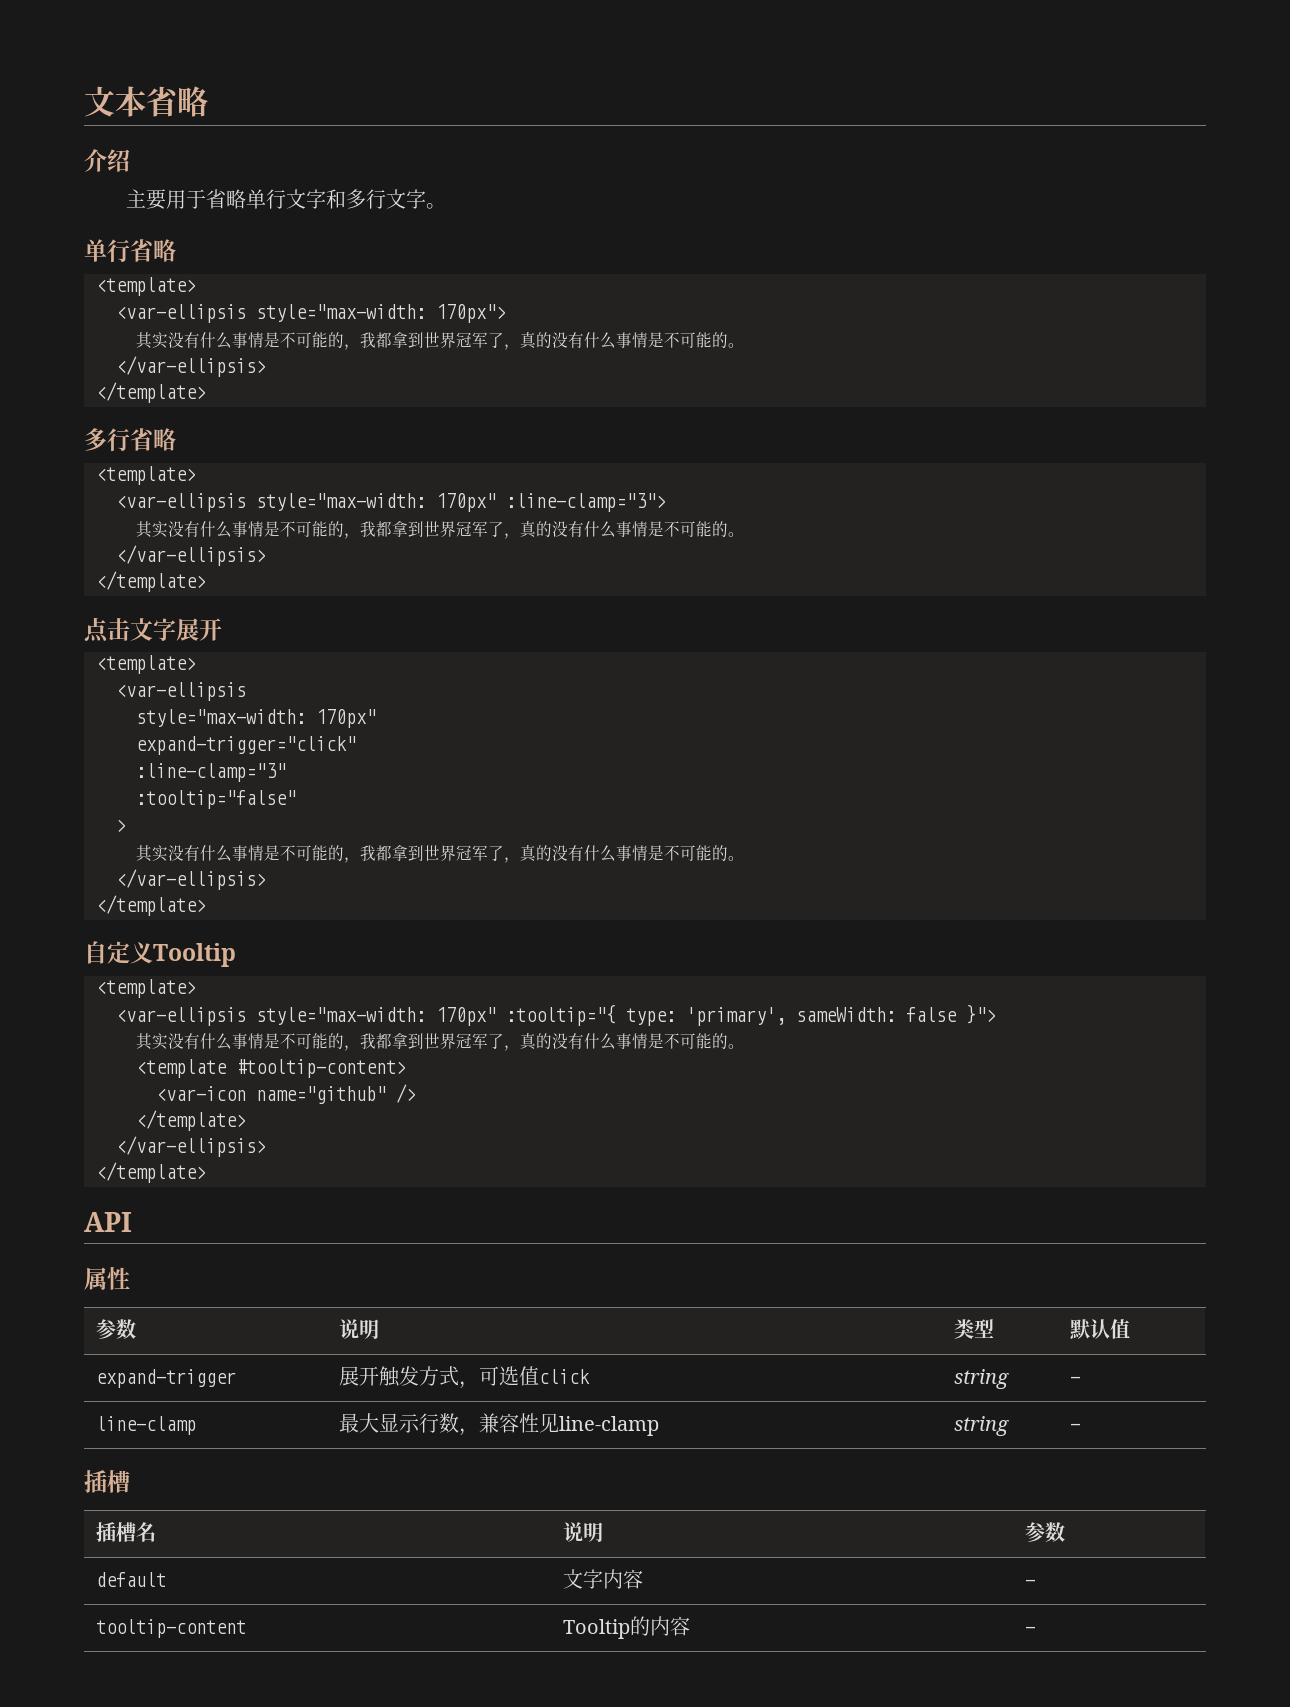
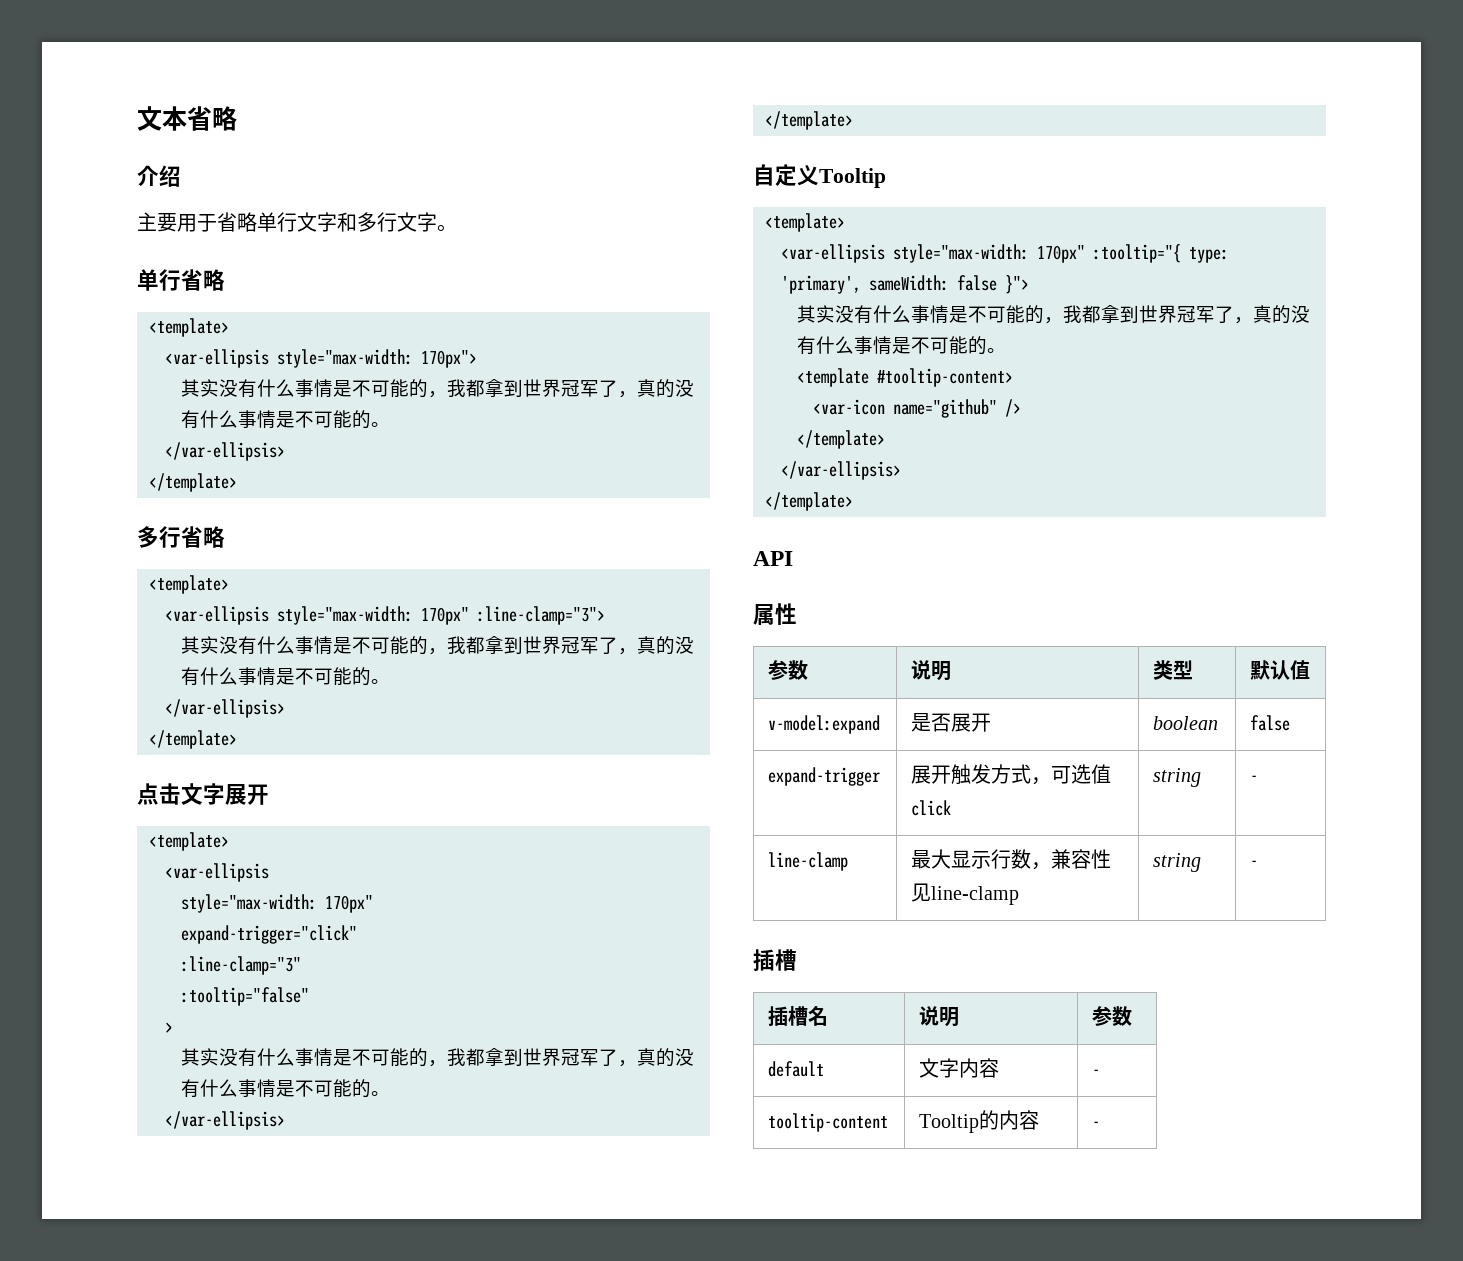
(1130, 1329) none -> [768,715,881,734] [911,713,992,732] [1153,716,1219,730] [1250,715,1291,731] // v-model:expand | 是否展开 | boolean | false

